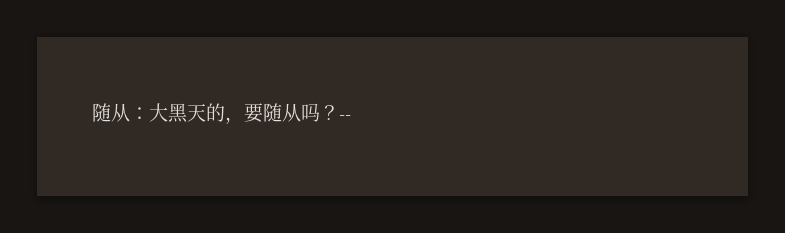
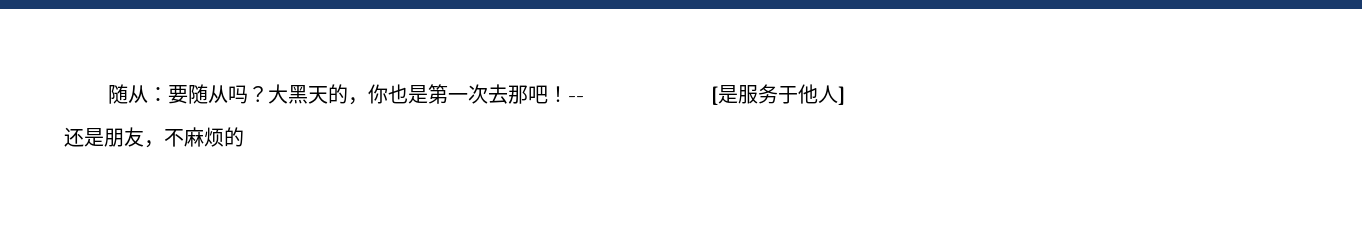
[149,103,351,124] 大黑天的，要随从吗？-- -> [168,84,585,105] [64,127,244,148] [711,84,845,105] 要随从吗？大黑天的，你也是第一次去那吧！-- // 还是朋友，不麻烦的 // [是服务于他人]

